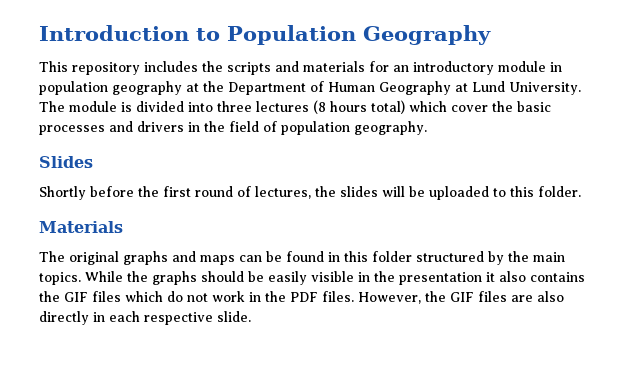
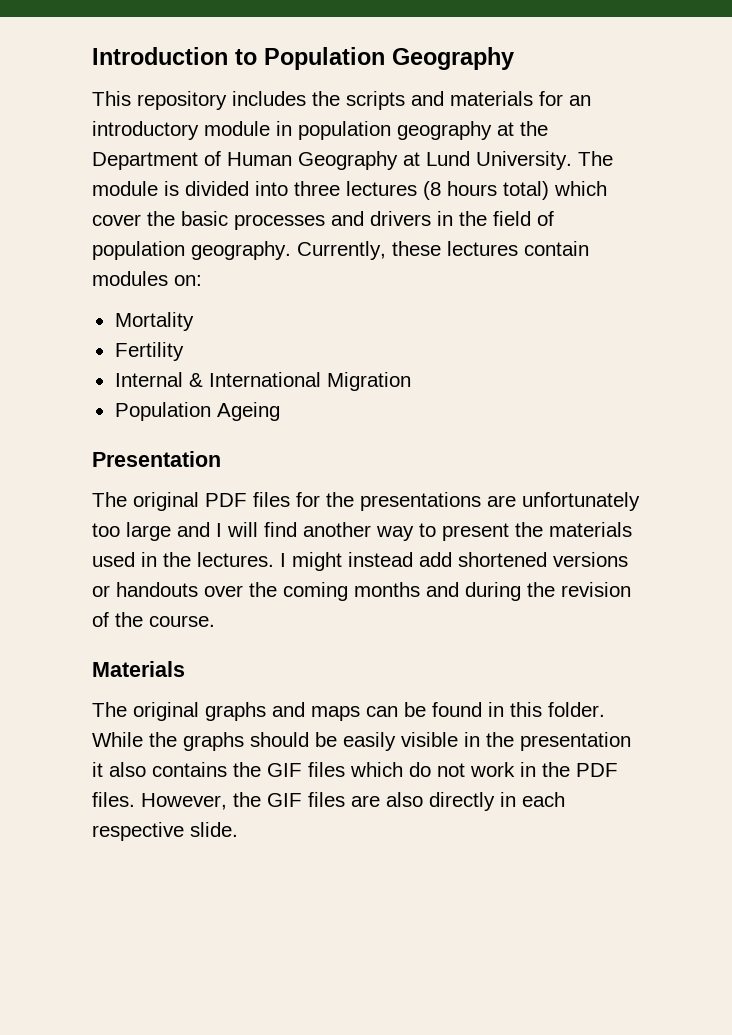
[39,156,93,168] [39,186,581,200] // Slides // Shortly before the first round of lectures, the slides will be uploaded to this folder. -> [297,241,589,260] [92,271,202,286] [114,312,194,331] [114,342,184,361] [114,372,411,391] [114,402,280,421] [92,451,221,467] [92,492,640,511] [92,522,632,541] [92,552,628,571] [92,582,631,601] [92,612,215,627] Currently, these lectures contain modules on: // Mortality // Fertility // Internal & International Migration // Population Ageing // Presentation // The original PDF files for the presentations are unfortunately too large and I will find another way to present the materials used in the lectures. I might instead add shortened versions or handouts over the coming months and during the revision of the course.
[372,251,565,265] [39,272,81,285] folder structured by the main topics. -> [548,702,605,717] folder.

